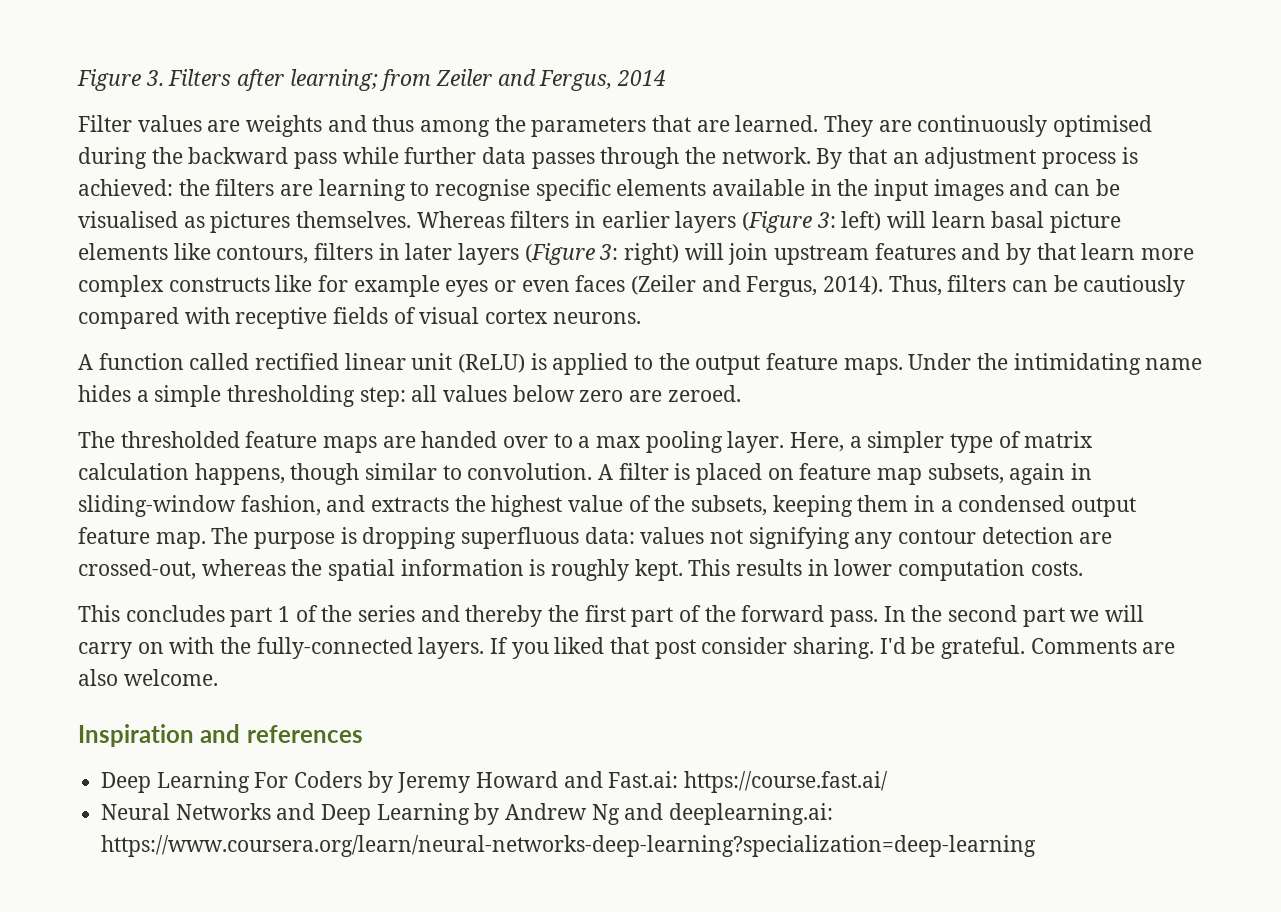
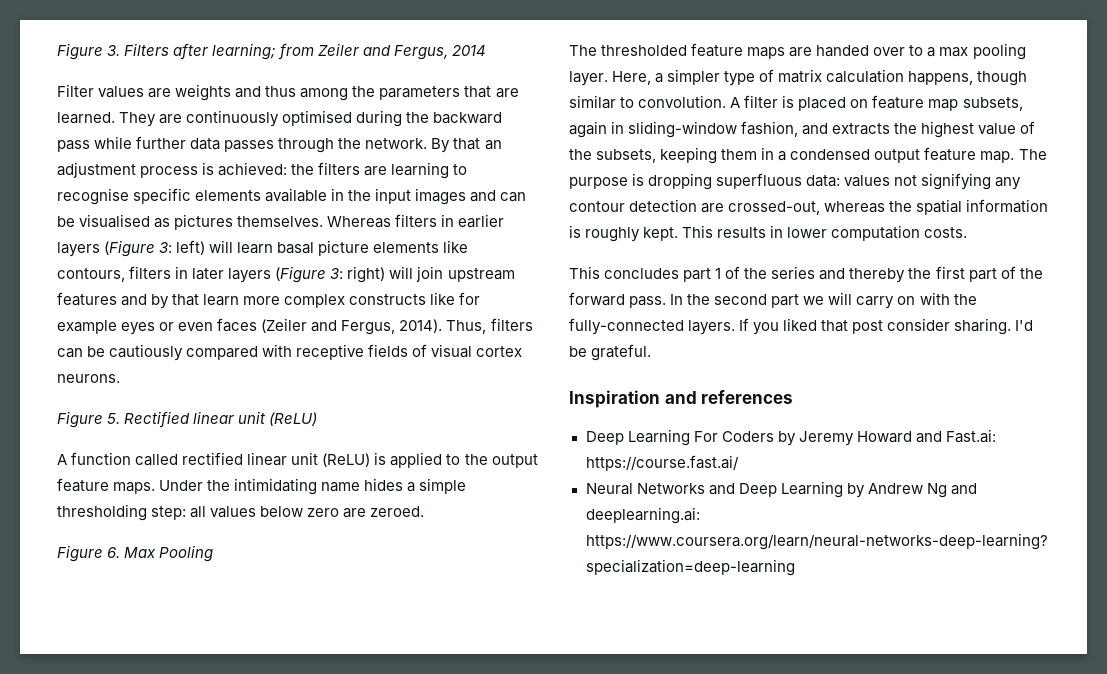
(641, 318) none -> [57,411,318,428] // Figure 5. Rectified linear unit (ReLU)
(741, 393) none -> [57,545,214,562] // Figure 6. Max Pooling
[1030,638,1176,654] [78,669,218,686] Comments are also welcome. -> (652, 352) none

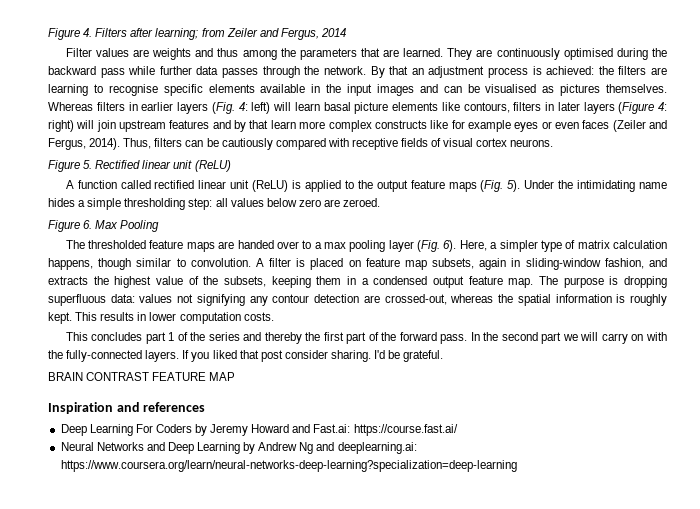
[57,43,121,60] Figure 3. -> [48,28,93,40] Figure 4.
[104,240,173,257] (Figure 3: -> [211,102,248,114] (Fig. 4:
[330,268,344,279] 3: -> [658,102,667,111] 4:
[113,482,156,494] maps. -> [448,180,521,192] maps (Fig. 5).
[569,71,608,86] layer. -> [388,240,457,252] layer (Fig. 6).
(652, 352) none -> [48,372,236,381] // BRAIN CONTRAST FEATURE MAP

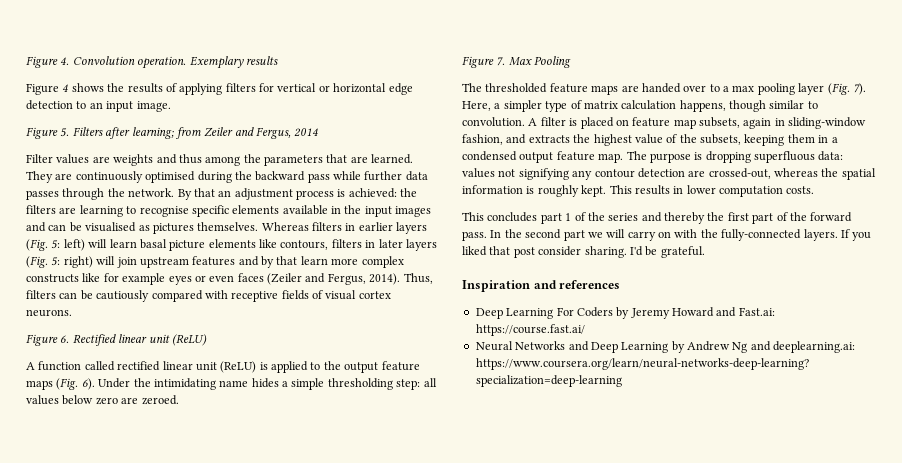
(93, 32) none -> [72,56,278,69] [26,83,413,95] [26,100,171,112] [26,127,70,139] Convolution operation. Exemplary results // Figure 4 shows the results of applying filters for vertical or horizontal edge detection to an input image. // Figure 5.
[238,102,248,111] 4: -> [51,240,61,249] 5:
[618,102,667,114] (Figure 4: -> [26,256,61,268] (Fig. 5:
[83,160,93,169] 5. -> [60,335,70,343] 6.
[507,180,521,192] 5). -> [81,378,95,390] 6).
[83,220,93,229] 6. -> [496,57,506,66] 7.
[443,240,457,252] 6). -> [852,83,866,95] 7).
[48,372,236,381] // BRAIN CONTRAST FEATURE MAP -> (705, 252) none

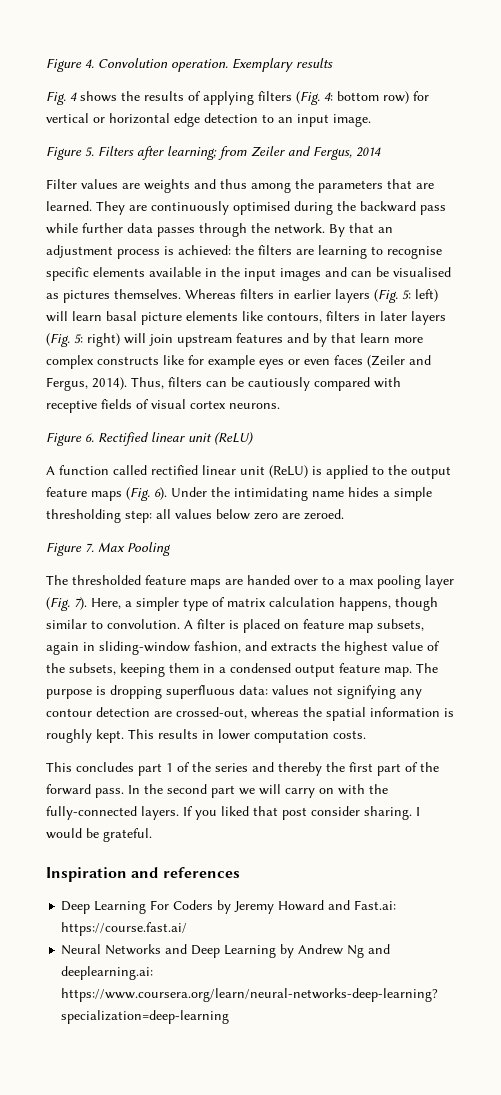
[26,83,59,95] Figure -> [46,91,66,105] Fig.
(256, 87) none -> [296,91,409,105] (Fig. 4: bottom row)
[629,246,643,256] I'd -> [416,807,420,816] [46,828,82,839] I would

